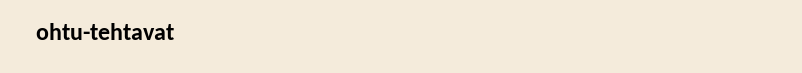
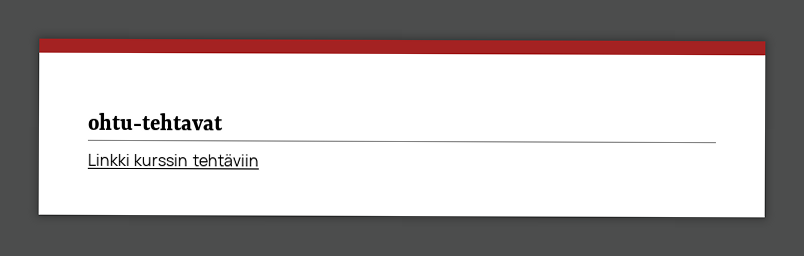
(174, 31) none -> [87,153,259,167] // Linkki kurssin tehtäviin

